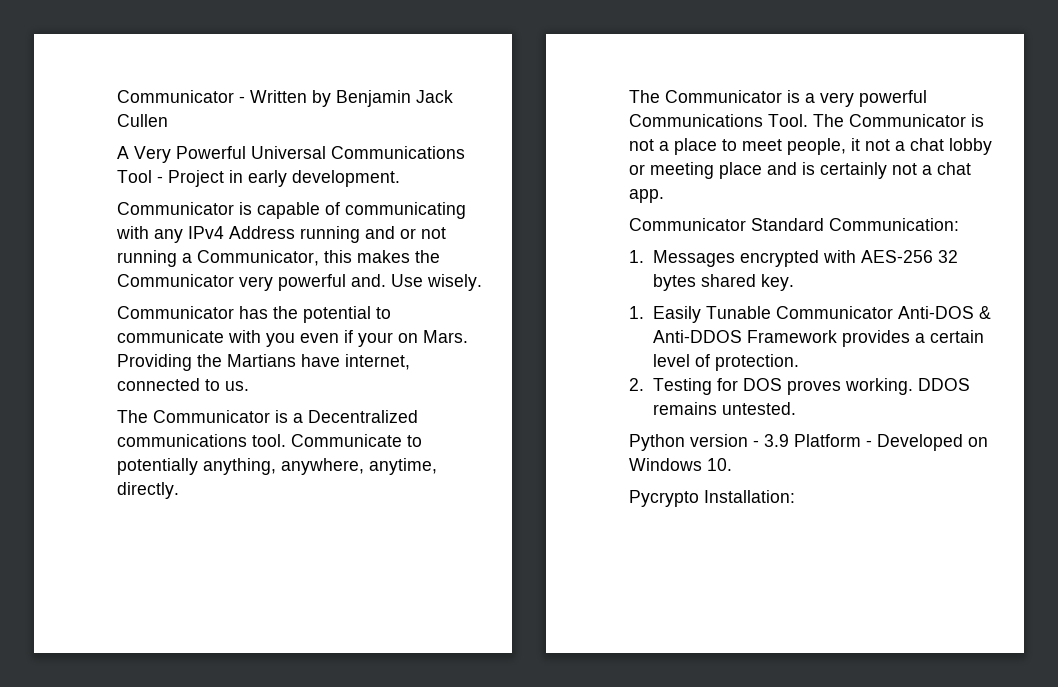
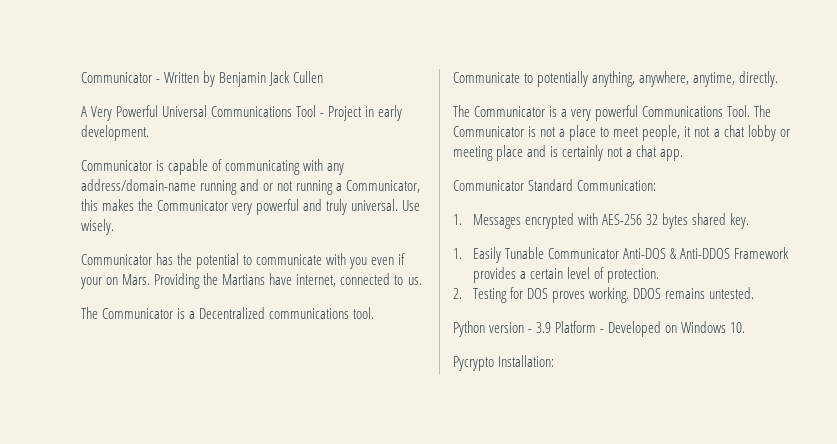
[188,226,295,239] IPv4 Address -> [81,179,196,191] address/domain-name
[351,274,386,287] and. -> [303,199,399,215] and truly universal.

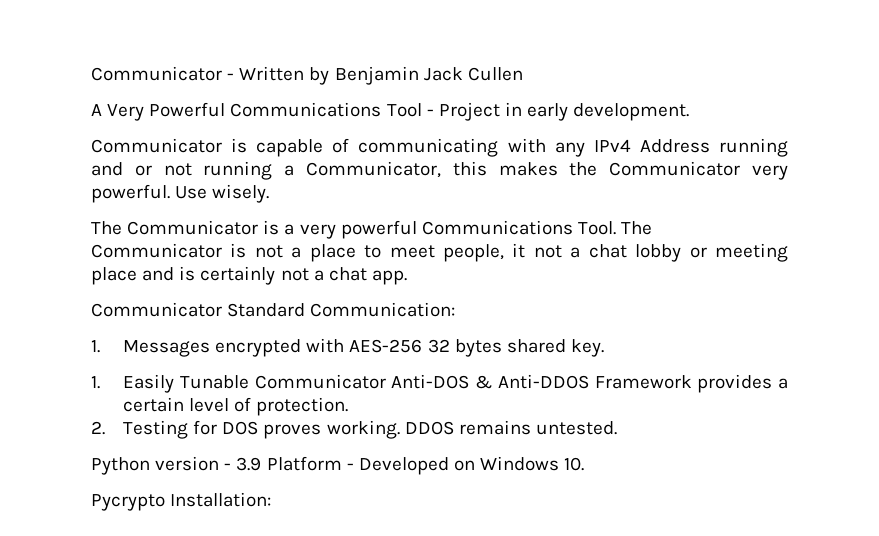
[162,105,208,117] Universal -> (226, 109) none
[81,179,196,191] address/domain-name -> [593,139,710,153] IPv4 Address
[256,199,421,215] [81,219,114,235] [81,253,406,269] [80,273,422,289] [81,307,375,319] [453,71,779,87] powerful and truly universal. Use wisely. // Communicator has the potential to communicate with you even if your on Mars. Providing the Martians have internet, connected to us. // The Communicator is a Decentralized communications tool. Communicate to potentially anything, anywhere, anytime, directly. -> [91,184,270,203] powerful. Use wisely.

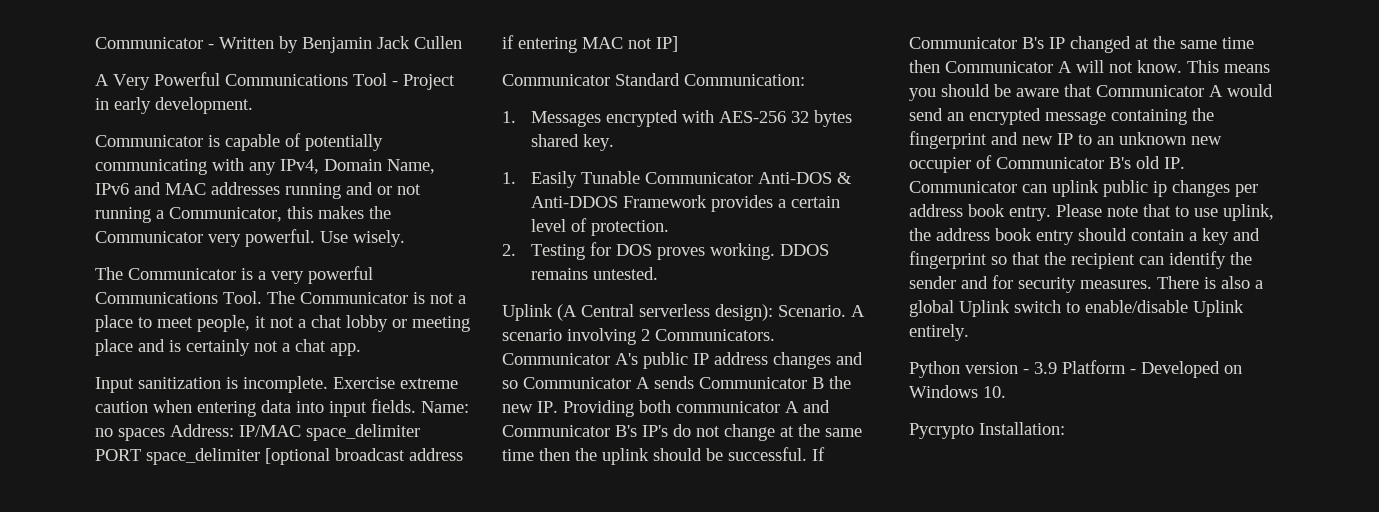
(350, 145) none -> [305,134,383,151] potentially
[593,139,710,153] IPv4 Address -> [280,159,435,174] [95,182,280,195] IPv4, Domain Name, IPv6 and MAC addresses
(407, 277) none -> [95,376,458,393] [95,399,469,417] [95,424,420,441] [95,448,463,465] [502,35,678,53] // Input sanitization is incomplete. Exercise extreme caution when entering data into input fields. Name: no spaces Address: IP/MAC space_delimiter PORT space_delimiter [optional broadcast address if entering MAC not IP]
(617, 428) none -> [502,304,865,321] [502,328,775,345] [502,352,863,369] [502,376,851,389] [502,400,830,417] [502,424,862,441] [502,447,825,465] [909,36,1254,53] [909,60,1270,73] [909,84,1273,101] [909,108,1214,125] [909,131,1222,149] [909,155,1185,173] [909,180,1258,197] [909,204,1274,221] [909,228,1260,245] [909,251,1252,269] [909,275,1263,293] [909,300,1244,317] [909,324,969,341] // Uplink (A Central serverless design): Scenario. A scenario involving 2 Communicators. Communicator A's public IP address changes and so Communicator A sends Communicator B the new IP. Providing both communicator A and Communicator B's IP's do not change at the same time then the uplink should be successful. If Communicator B's IP changed at the same time then Communicator A will not know. This means you should be aware that Communicator A would send an encrypted message containing the fingerprint and new IP to an unknown new occupier of Communicator B's old IP. Communicator can uplink public ip changes per address book entry. Please note that to use uplink, the address book entry should contain a key and fingerprint so that the recipient can identify the sender and for security measures. There is also a global Uplink switch to enable/disable Uplink entirely.

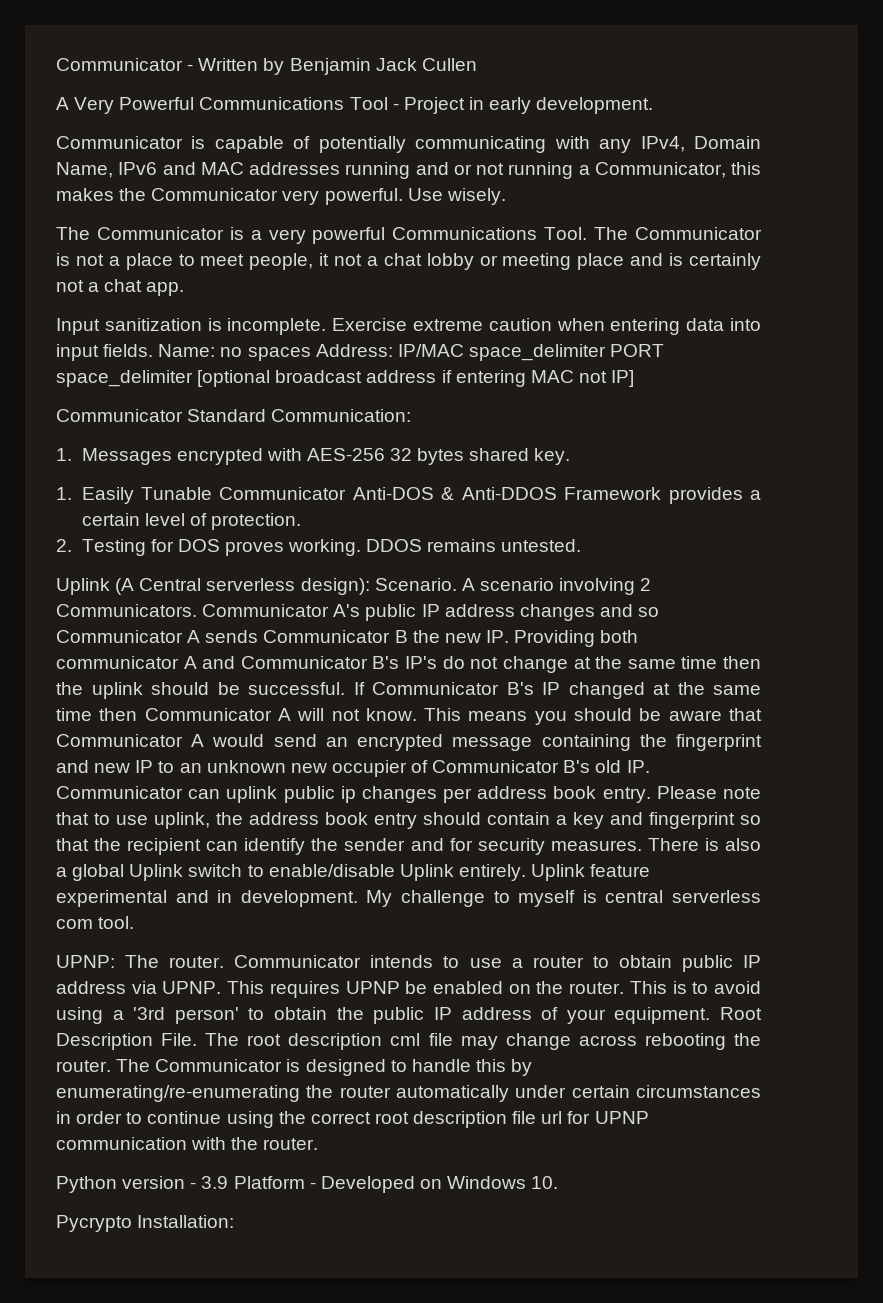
(969, 332) none -> [531,864,651,881] [56,890,762,907] [56,916,135,929] [56,955,761,972] [56,981,761,998] [56,1007,763,1024] [56,1033,761,1050] [56,1059,533,1076] [56,1085,761,1102] [56,1111,649,1128] [56,1137,319,1150] Uplink feature experimental and in development. My challenge to myself is central serverless com tool. // UPNP: The router. Communicator intends to use a router to obtain public IP address via UPNP. This requires UPNP be enabled on the router. This is to avoid using a '3rd person' to obtain the public IP address of your equipment. Root Description File. The root description cml file may change across rebooting the router. The Communicator is designed to handle this by enumerating/re-enumerating the router automatically under certain circumstances in order to continue using the correct root description file url for UPNP communication with the router.

